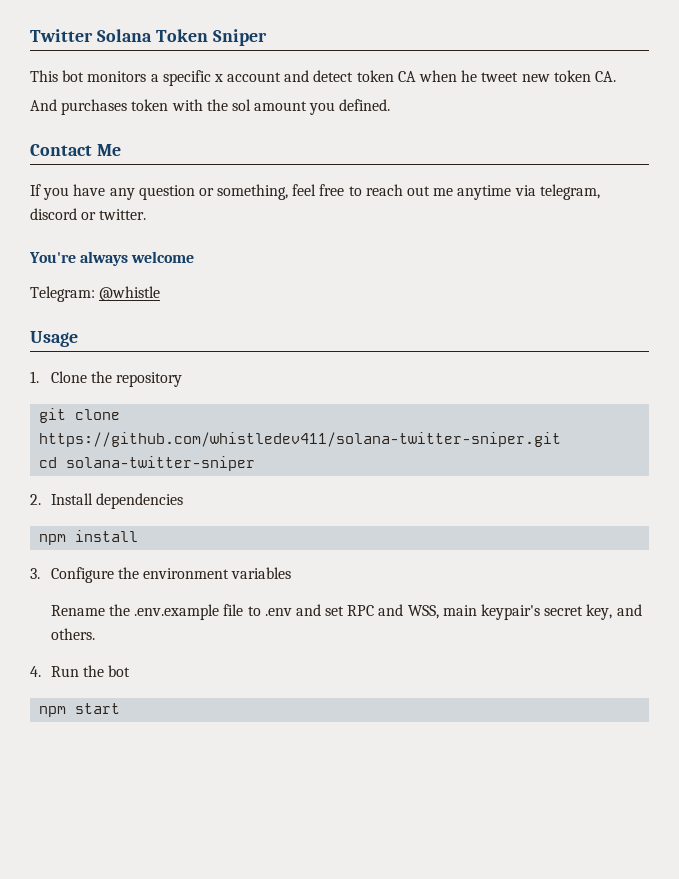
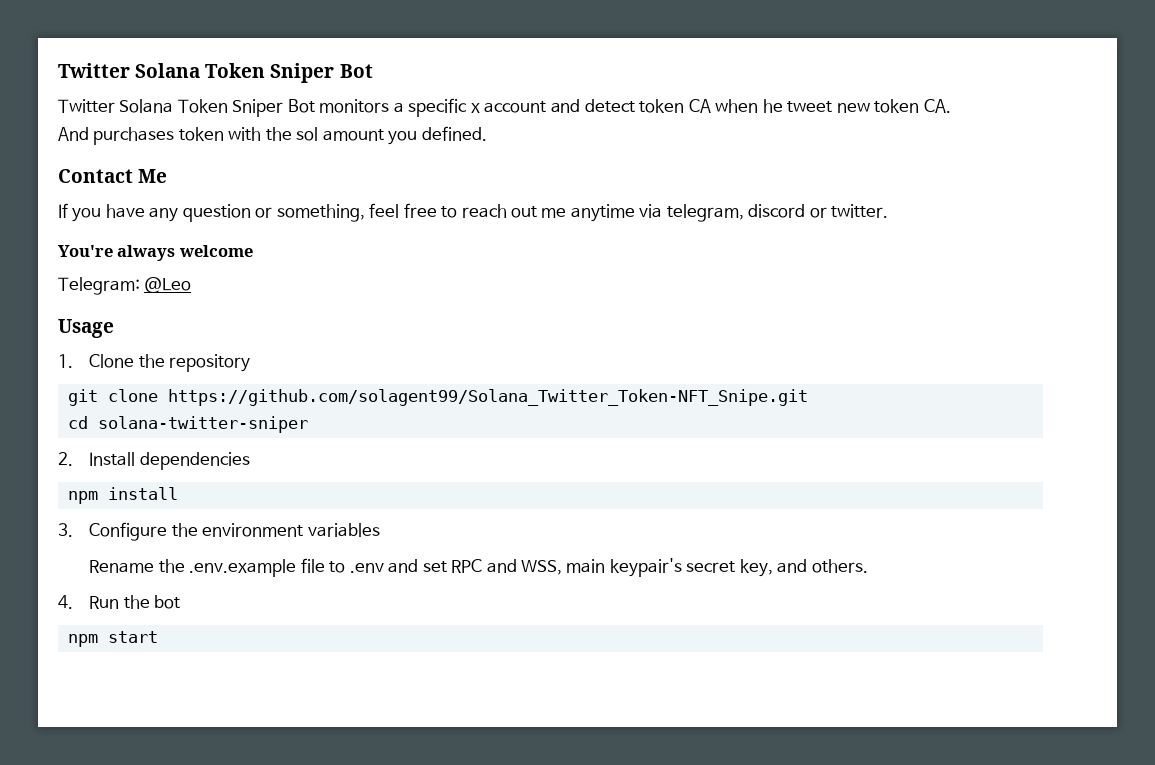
[30,29,267,46] [30,70,85,82] Twitter Solana Token Sniper // This bot -> [58,63,373,83] [58,99,315,117] Twitter Solana Token Sniper Bot // Twitter Solana Token Sniper Bot
[99,286,161,301] @whistle -> [144,277,192,293] @Leo
[39,432,562,447] https://github.com/whistledev411/solana-twitter-sniper.git -> [167,389,808,406] https://github.com/solagent99/Solana_Twitter_Token-NFT_Snipe.git

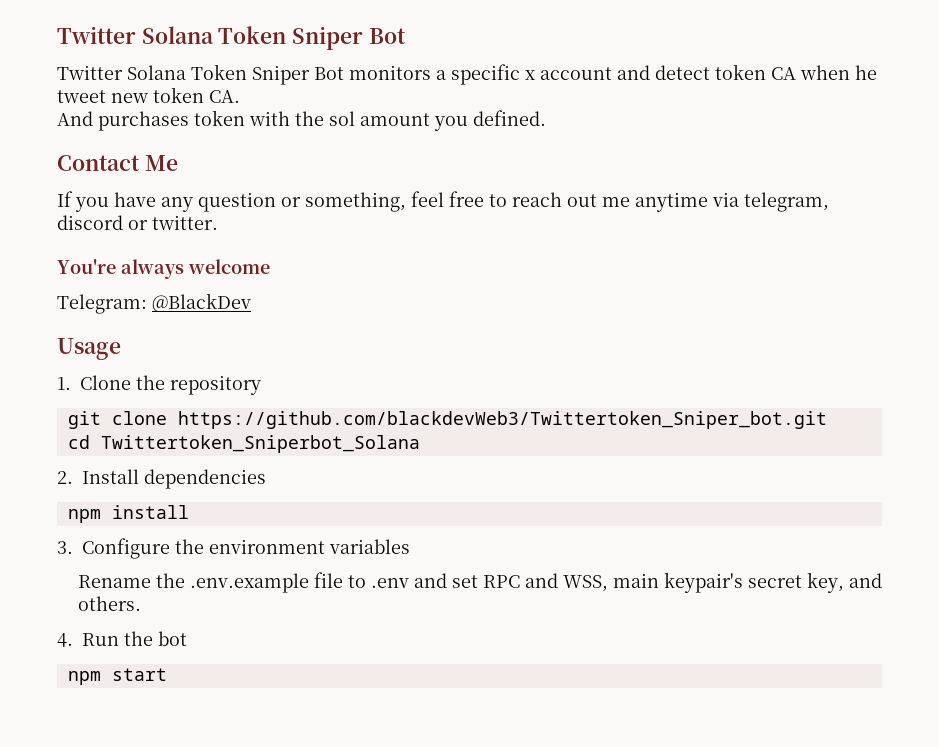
[144,277,192,293] @Leo -> [152,293,251,312] @BlackDev
[167,389,808,406] https://github.com/solagent99/Solana_Twitter_Token-NFT_Snipe.git -> [177,411,827,429] https://github.com/blackdevWeb3/Twittertoken_Sniper_bot.git
[97,416,308,433] solana-twitter-sniper -> [100,435,420,453] Twittertoken_Sniperbot_Solana

